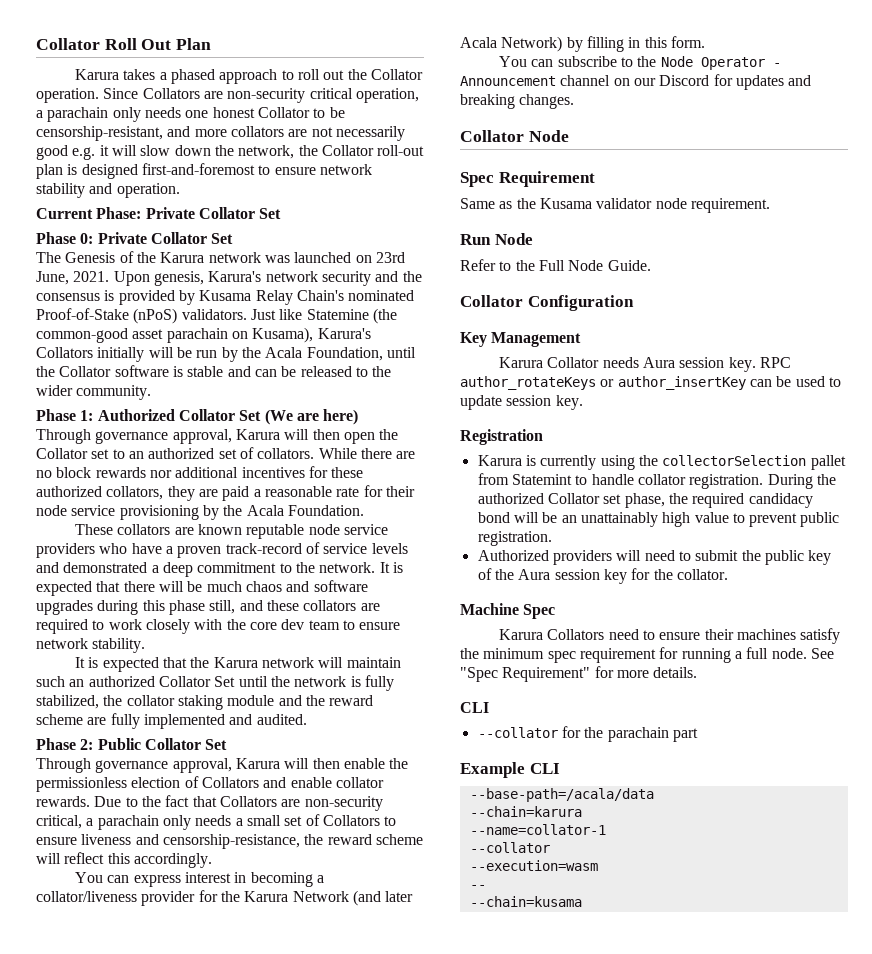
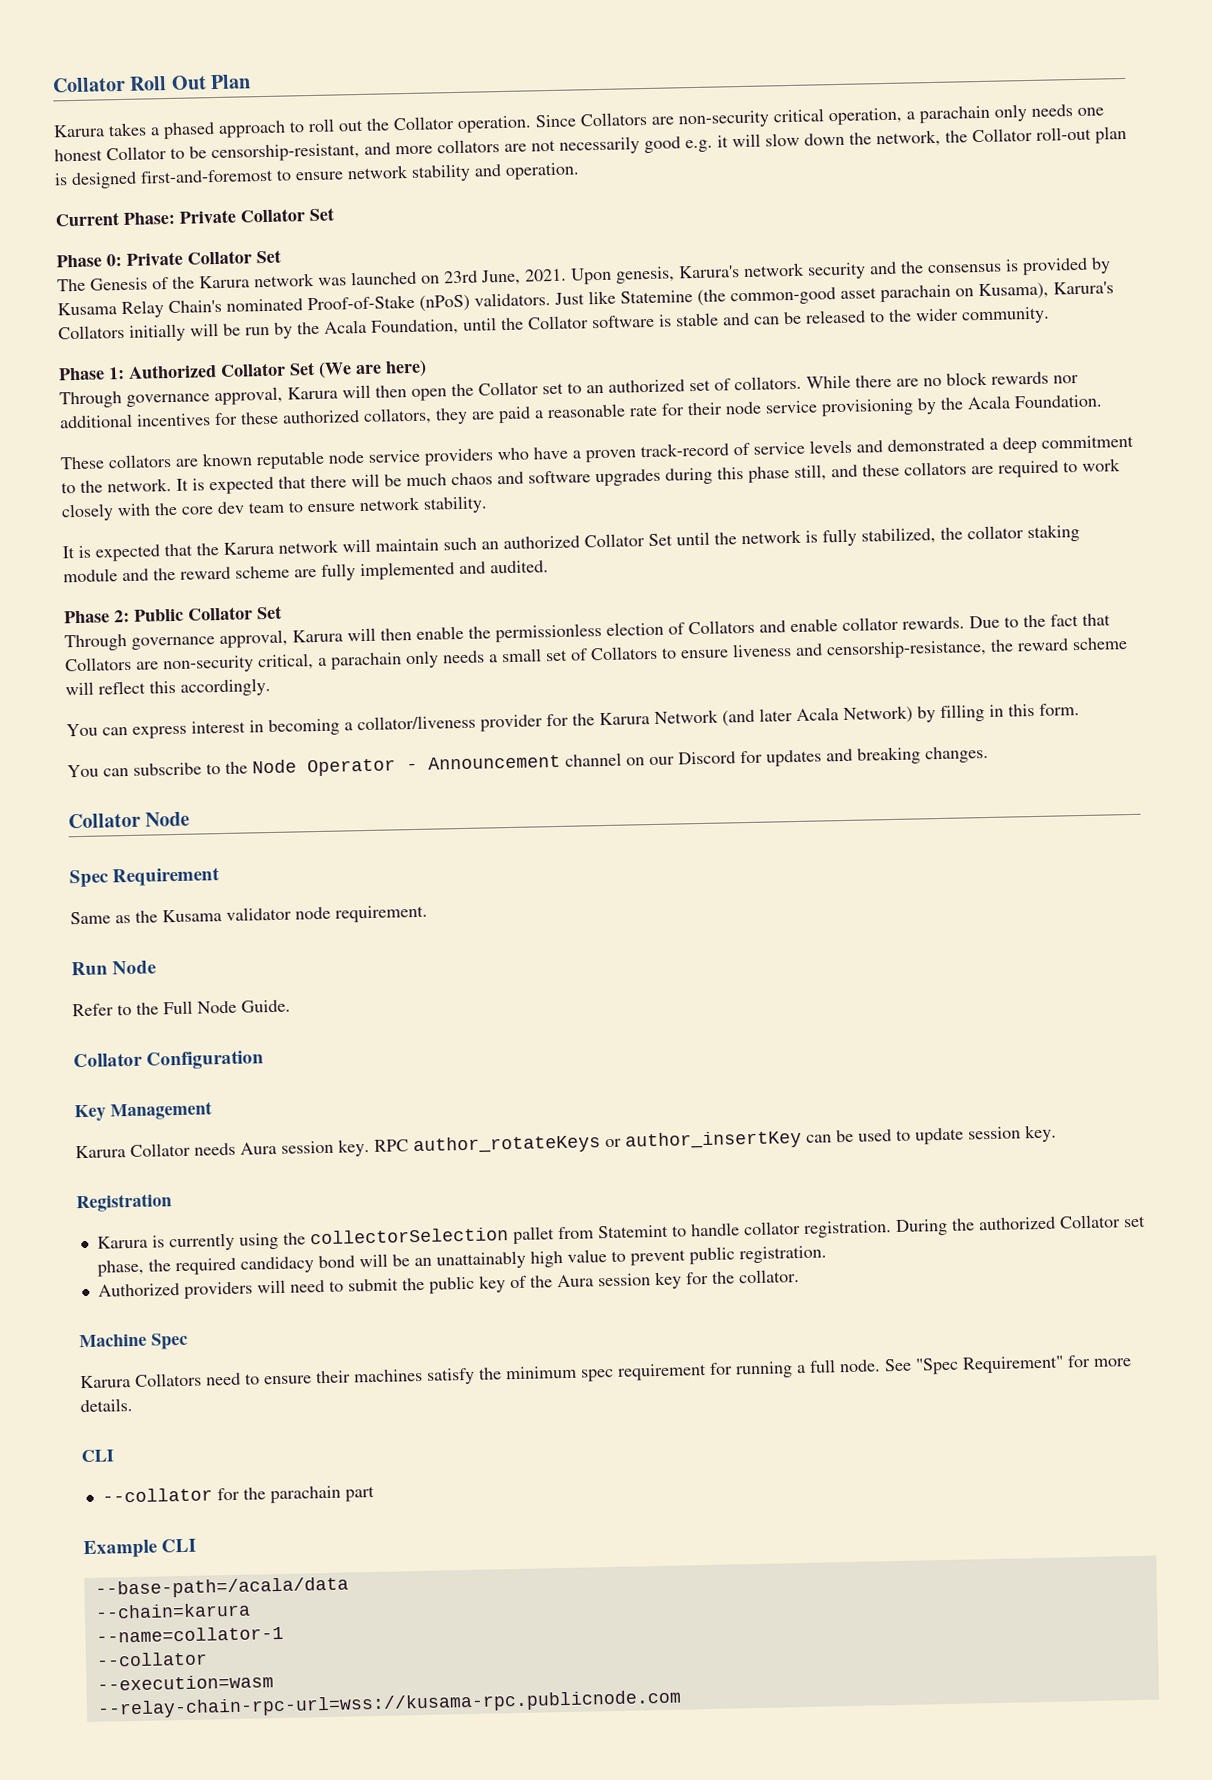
[469,885,486,889] [469,896,582,907] -- // --chain=kusama -> [96,1689,682,1719] --relay-chain-rpc-url=wss://kusama-rpc.publicnode.com

